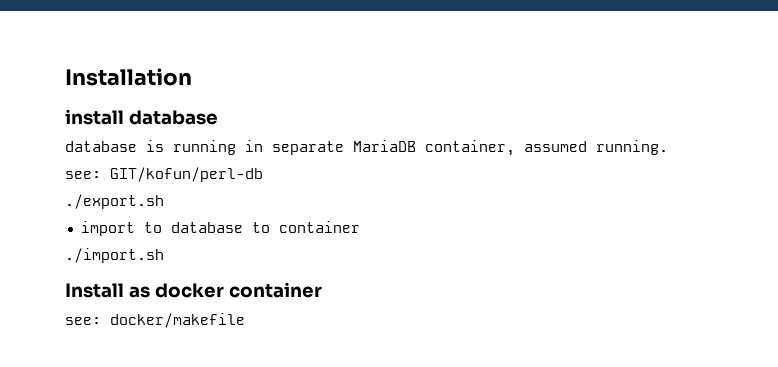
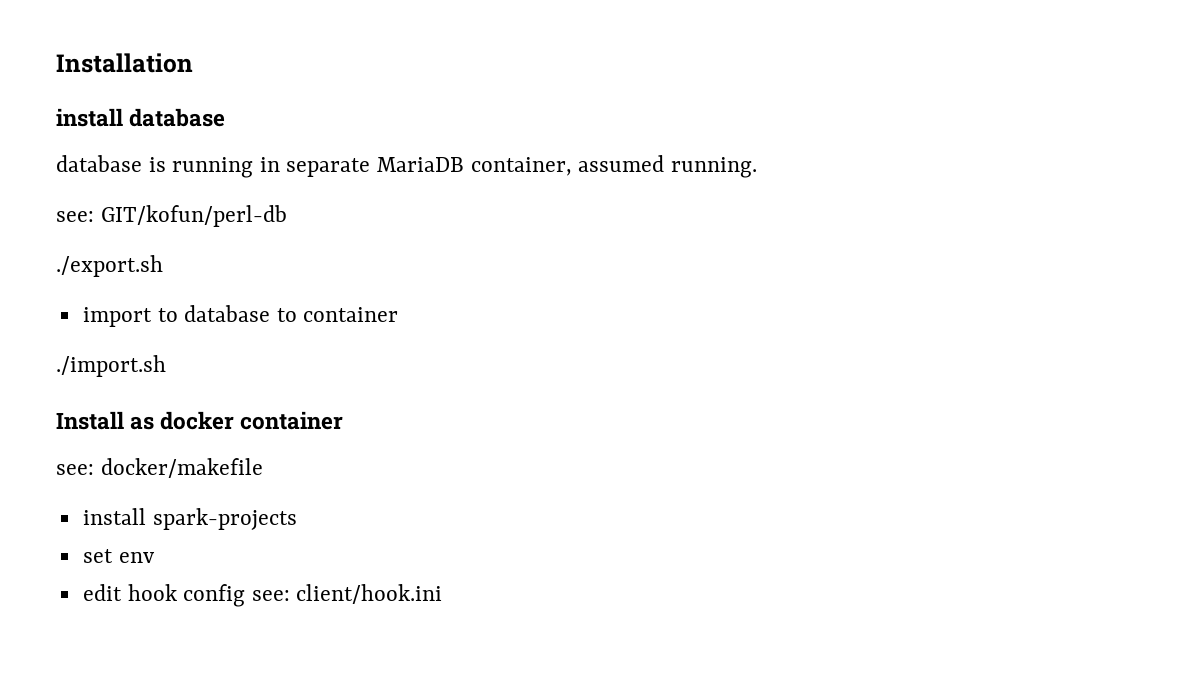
(245, 320) none -> [82,508,297,530] [82,549,155,563] [82,584,443,607] // install spark-projects // set env // edit hook config see: client/hook.ini

